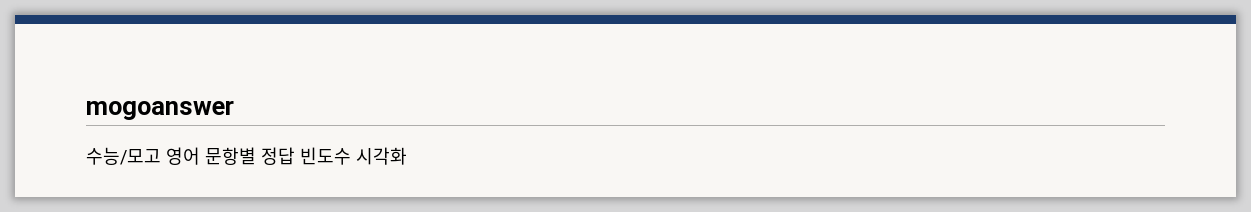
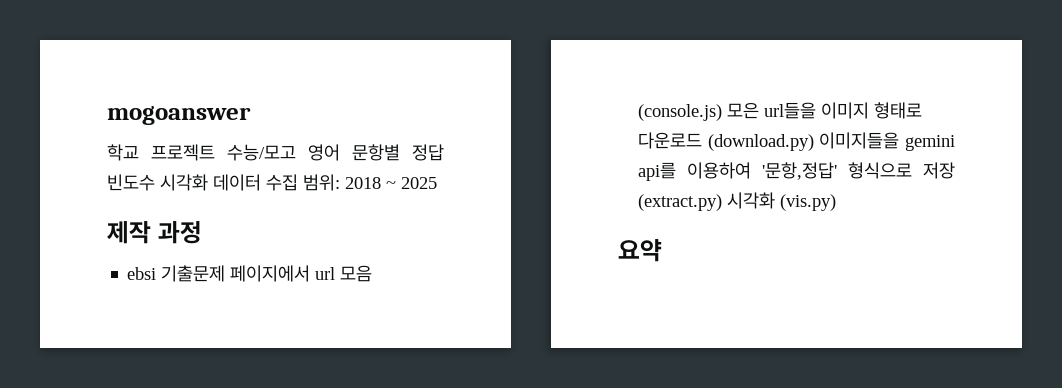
(234, 110) none -> [107,144,215,161] 학교 프로젝트
(407, 156) none -> [213,174,437,191] [107,221,202,244] [127,265,373,282] [638,102,923,121] [638,132,955,151] [638,162,955,181] [638,192,837,211] [618,239,662,262] 데이터 수집 범위: 2018 ~ 2025 // 제작 과정 // ebsi 기출문제 페이지에서 url 모음 (console.js) 모은 url들을 이미지 형태로 다운로드 (download.py) 이미지들을 gemini api를 이용하여 '문항,정답' 형식으로 저장 (extract.py) 시각화 (vis.py) // 요약

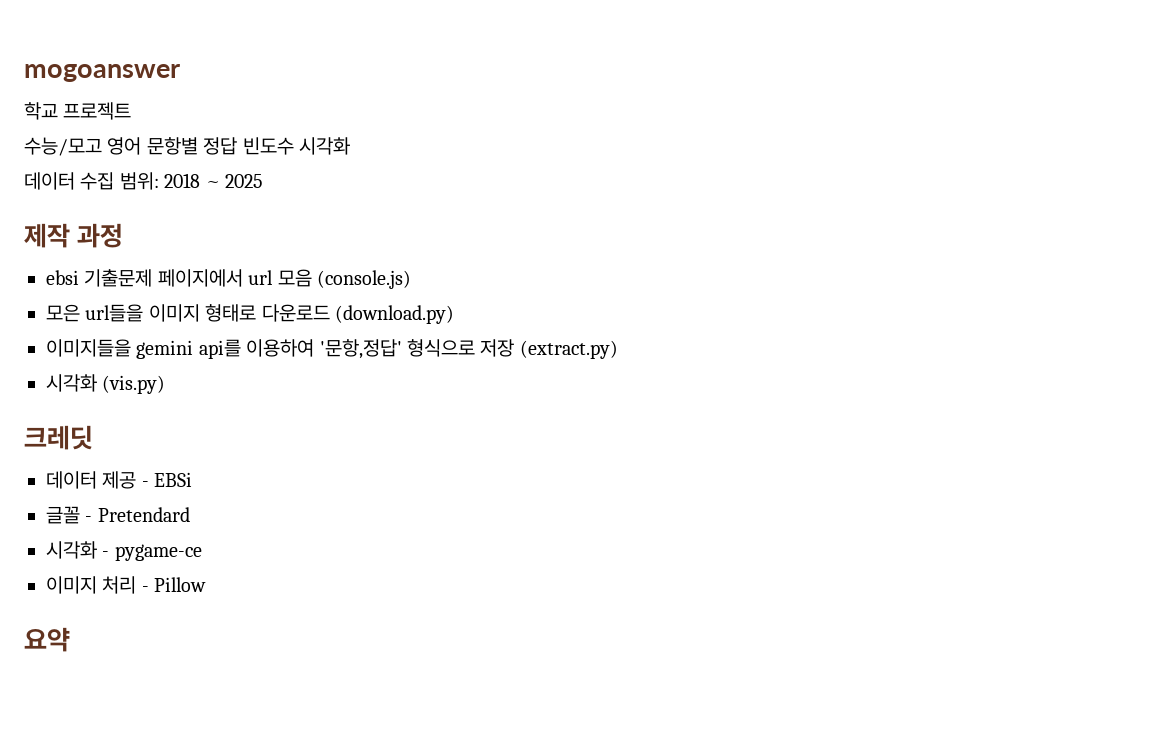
(215, 152) none -> (132, 111) //
(208, 182) none -> (350, 146) //
(723, 112) none -> (411, 279) //
(814, 142) none -> (454, 314) //
(723, 202) none -> (618, 349) //
(837, 202) none -> [24,425,93,450] [46,471,193,489] [46,506,190,524] [46,541,202,561] [46,576,207,594] // 크레딧 // 데이터 제공 - EBSi // 글꼴 - Pretendard // 시각화 - pygame-ce // 이미지 처리 - Pillow

